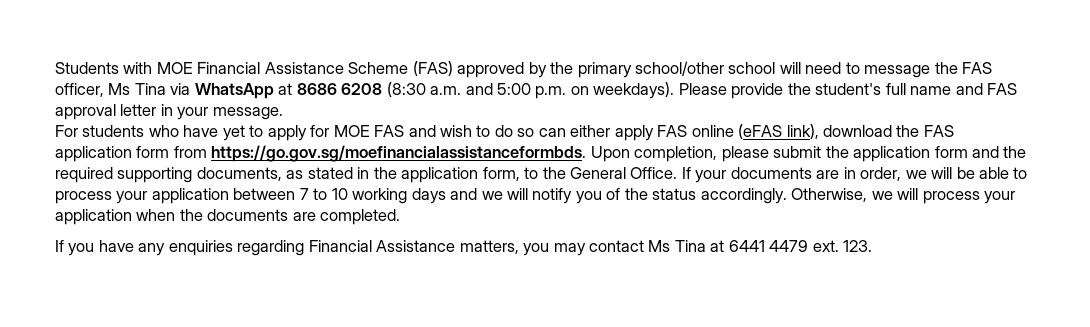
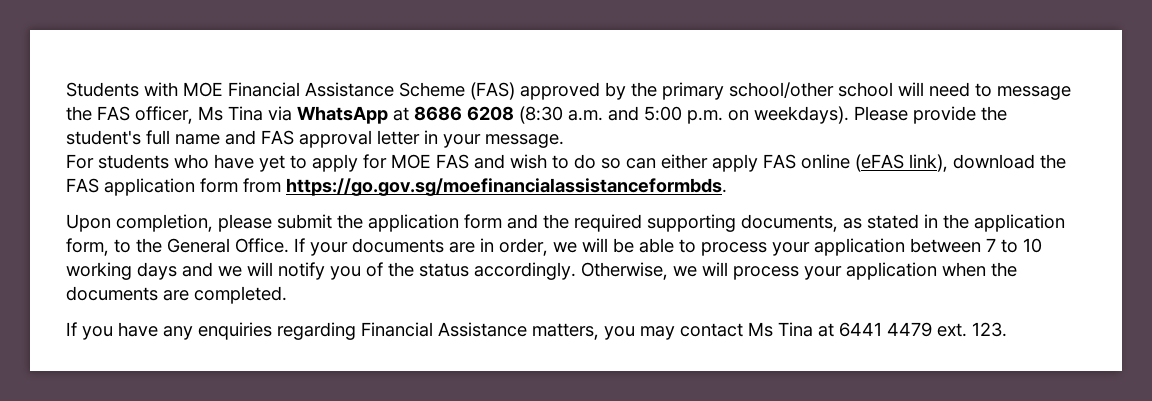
(587, 153) none -> (727, 187) //

